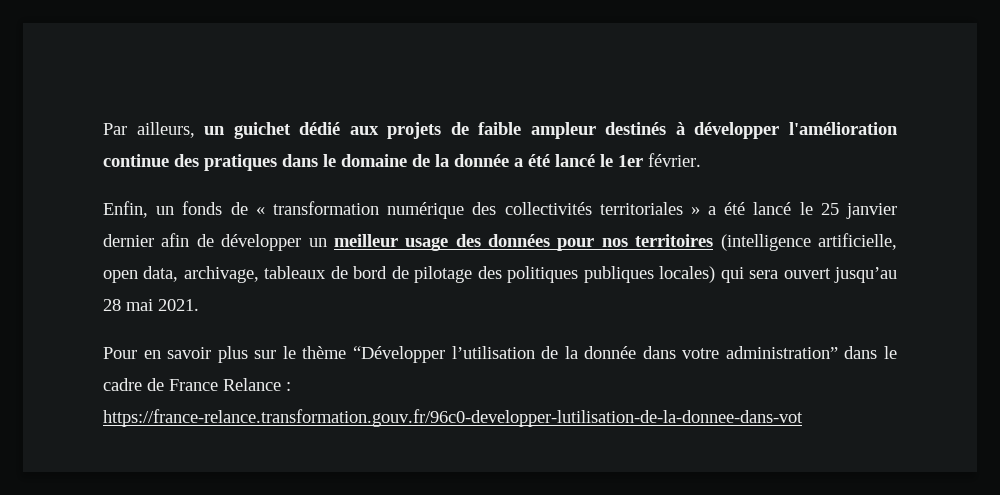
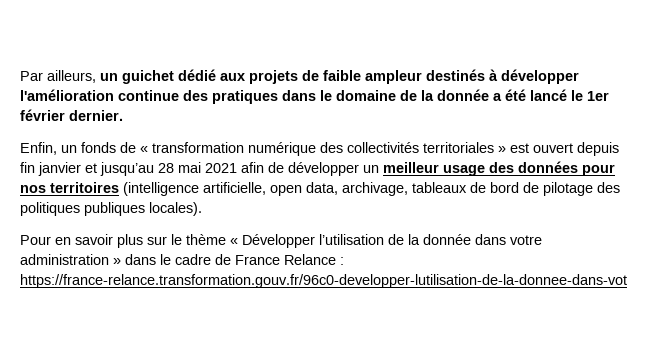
[648,153,701,167] février. -> [20,109,123,121] février dernier.
[708,202,897,219] [103,234,154,247] a été lancé le 25 janvier dernier -> [510,142,619,156] [20,162,237,176] est ouvert depuis fin janvier et jusqu’au 28 mai 2021
[659,266,897,283] [103,299,199,311] locales) qui sera ouvert jusqu’au 28 mai 2021. -> [149,202,202,216] locales).
[352,346,445,363] “Développer -> [230,234,315,248] « Développer
[725,346,838,359] administration” -> [20,254,121,265] administration »

